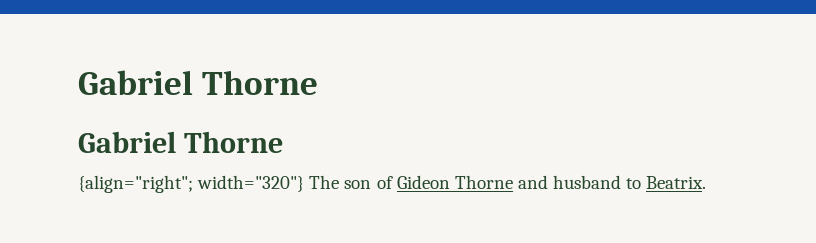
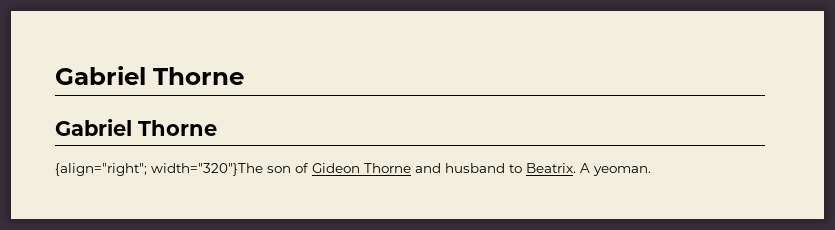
[197,175,340,192] width="320"} The -> [151,163,263,176] width="320"}The
(707, 182) none -> [580,163,651,176] A yeoman.

